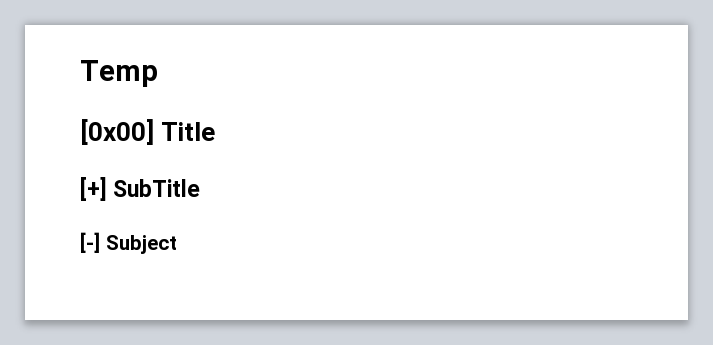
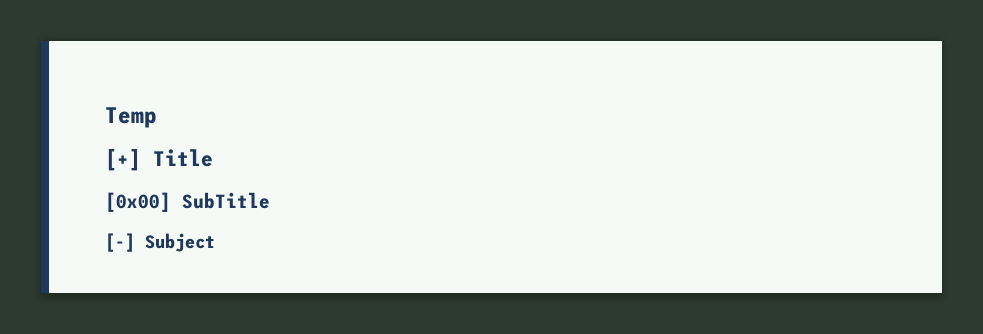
[80,119,154,145] [0x00] -> [105,149,141,171] [+]
[80,177,107,201] [+] -> [105,192,171,212] [0x00]

